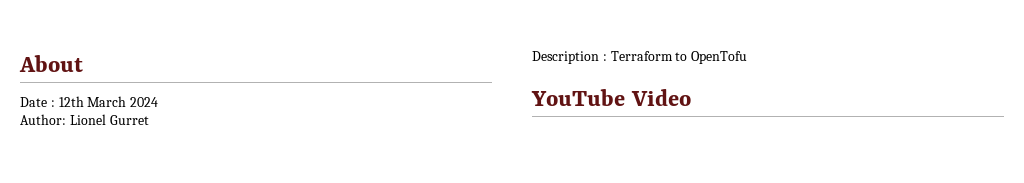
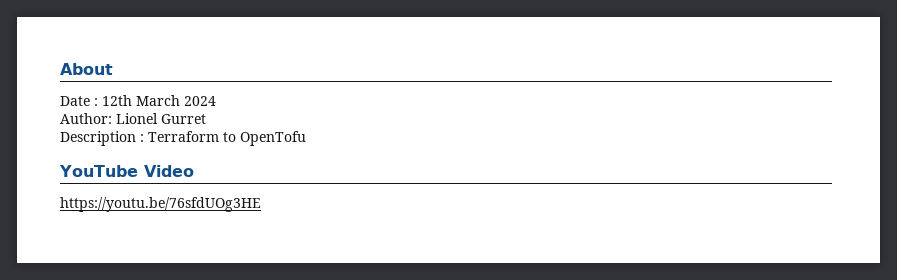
(692, 97) none -> [60,197,261,212] // https://youtu.be/76sfdUOg3HE

